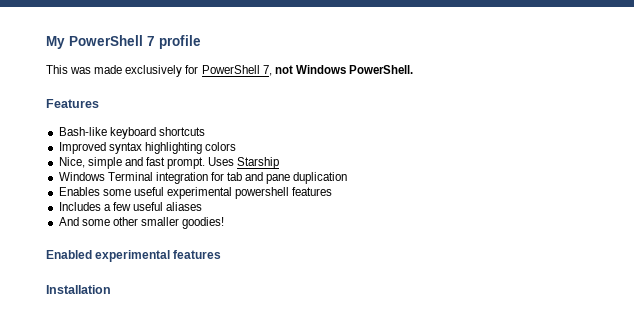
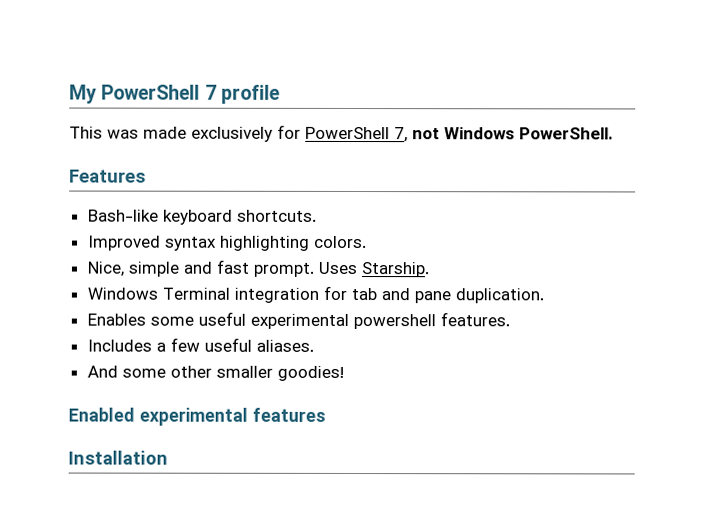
[158,127,205,136] shortcuts -> [236,209,317,222] shortcuts.
[204,142,236,151] colors -> [313,235,367,249] colors.
[237,157,280,169] Starship -> [360,262,429,278] Starship.
[293,172,348,184] duplication -> [454,288,544,304] duplication.
[292,187,333,196] features -> [439,312,510,327] features.
[166,202,203,211] aliases -> [255,339,314,352] aliases.

